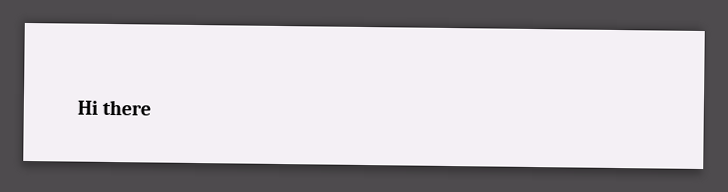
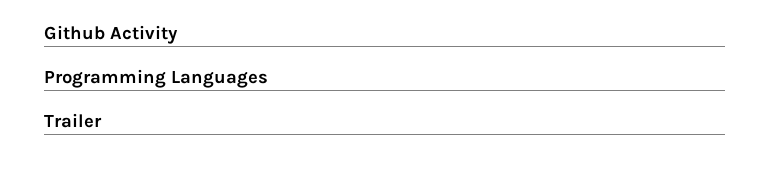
[77,99,152,116] Hi there -> [44,25,178,44] [44,69,268,88] [44,113,102,128] Github Activity // Programming Languages // Trailer

